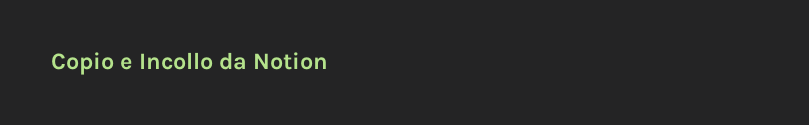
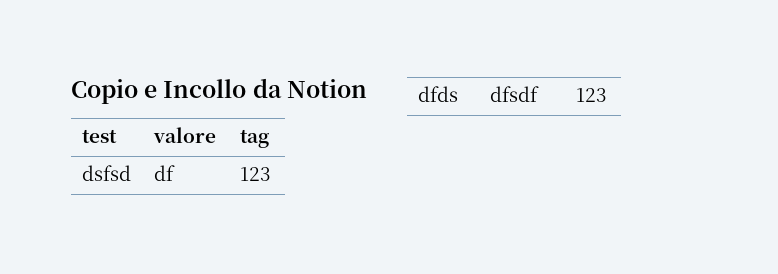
(329, 61) none -> [82,129,118,143] [153,127,217,143] [240,129,270,148] [82,165,132,181] [154,165,176,181] [240,167,272,181] [418,86,459,102] [490,86,540,102] [576,88,608,102] // test | valore | tag // dsfsd | df | 123 // dfds | dfsdf | 123

